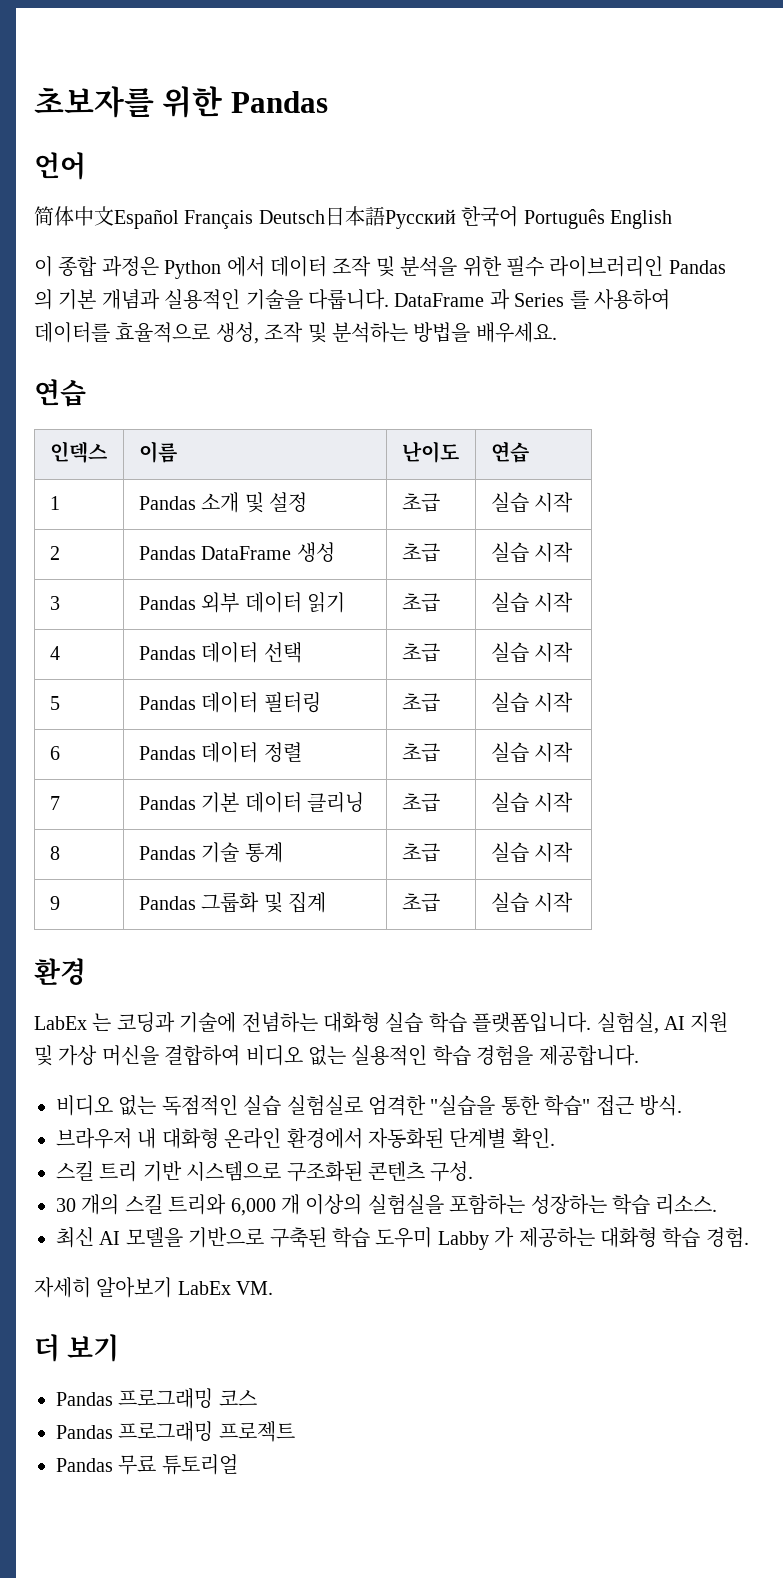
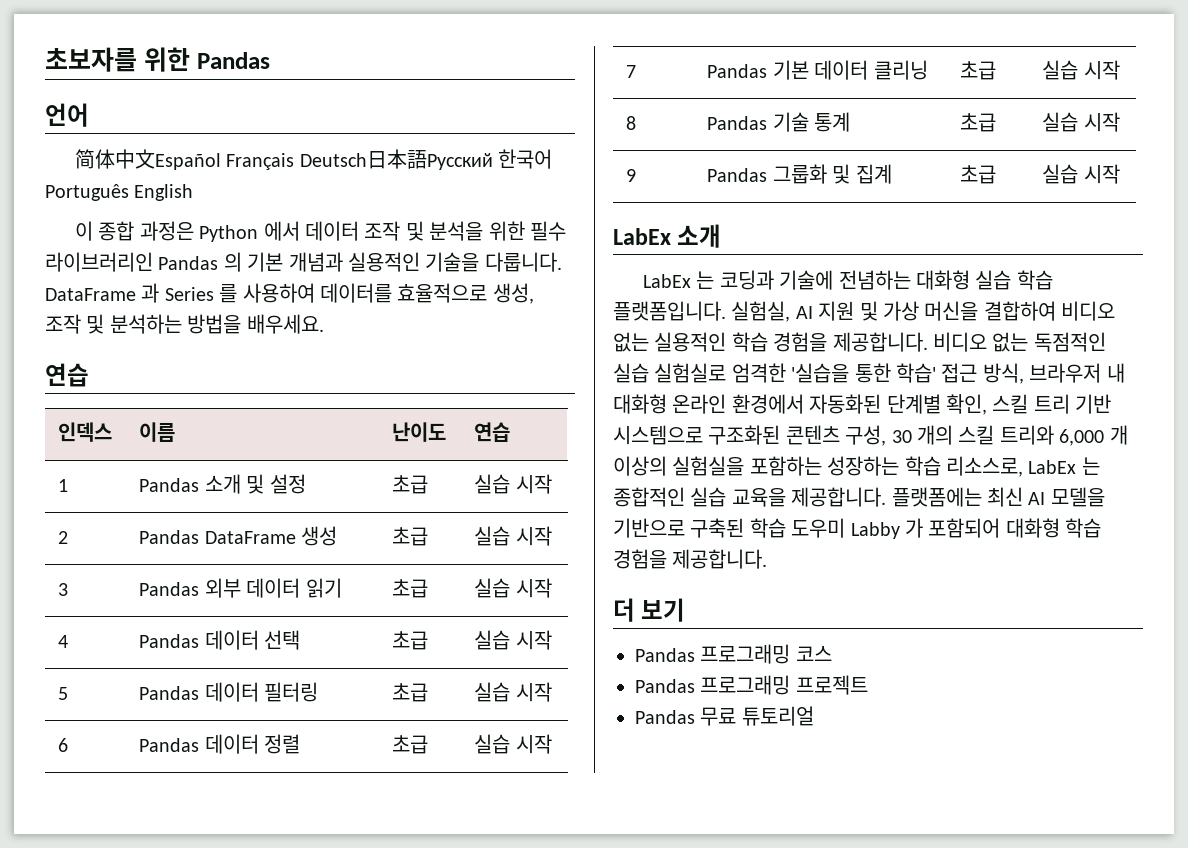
[34,958,86,985] 환경 -> [613,224,722,248] LabEx 소개
(639, 1055) // -> (928, 342) none
[430,1095,682,1116] "실습을 통한 학습" 접근 방식. // -> [791,363,1024,384] '실습을 통한 학습' 접근 방식,
[511,1128,555,1149] 확인. // -> [946,394,987,415] 확인,
[430,1161,474,1182] 구성. // -> [845,425,887,446] 구성,
[655,1194,718,1215] 리소스. // -> [946,456,1100,477] [613,487,982,507] 리소스로, LabEx 는 종합적인 실습 교육을 제공합니다. 플랫폼에는
[518,1227,595,1248] 제공하는 -> [928,518,1001,538] 포함되어
[705,1227,749,1248] [34,1277,274,1298] 경험. // 자세히 알아보기 LabEx VM. -> [613,549,768,569] 경험을 제공합니다.

